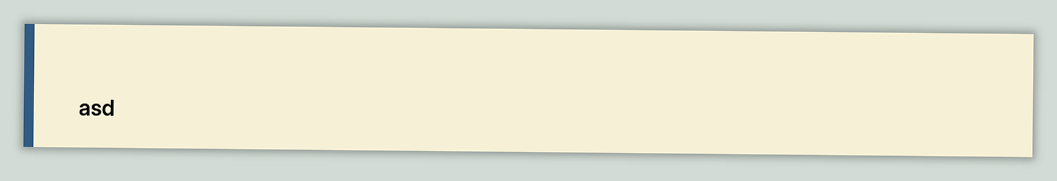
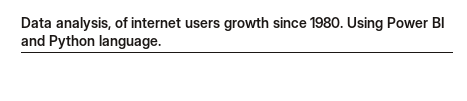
[78,99,115,117] asd -> [21,17,445,31] [21,35,161,49] Data analysis, of internet users growth since 1980. Using Power BI and Python language.

